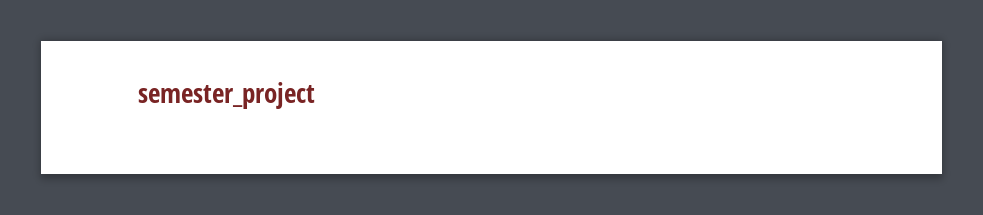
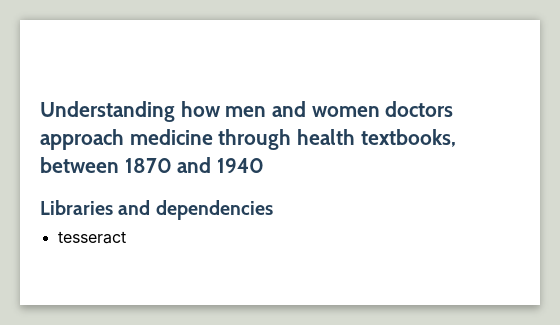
[138,82,315,109] semester_project -> [40,101,454,122] [40,129,456,150] [40,157,265,173] [40,200,273,220] [57,231,126,244] Understanding how men and women doctors approach medicine through health textbooks, between 1870 and 1940 // Libraries and dependencies // tesseract

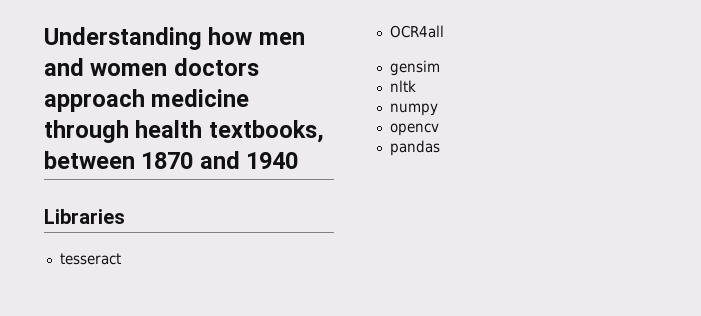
[118,200,273,220] and dependencies -> (125, 216) none
(126, 237) none -> [389,25,444,38] [389,60,440,76] [389,80,416,92] [389,103,438,116] [389,123,439,136] [389,140,440,156] // OCR4all // gensim // nltk // numpy // opencv // pandas

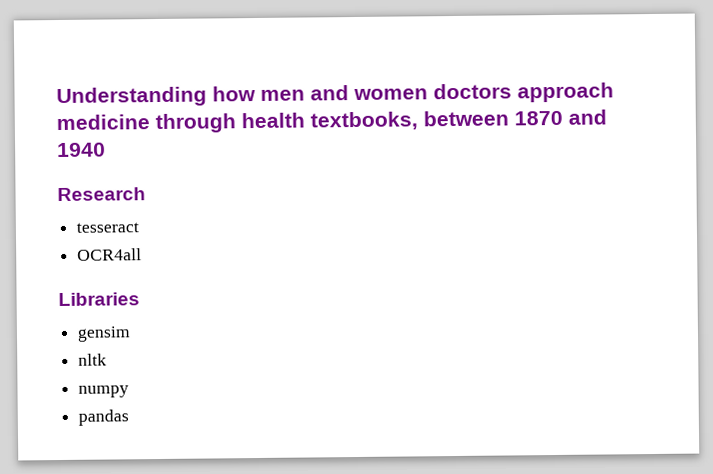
[44,209,125,224] Libraries -> [57,187,146,202] Research
(444, 31) none -> [58,292,140,307] // Libraries
[389,123,439,136] // opencv -> (130, 391) none

